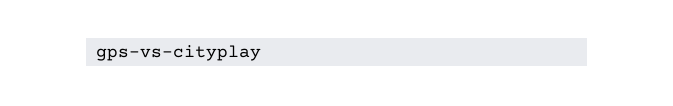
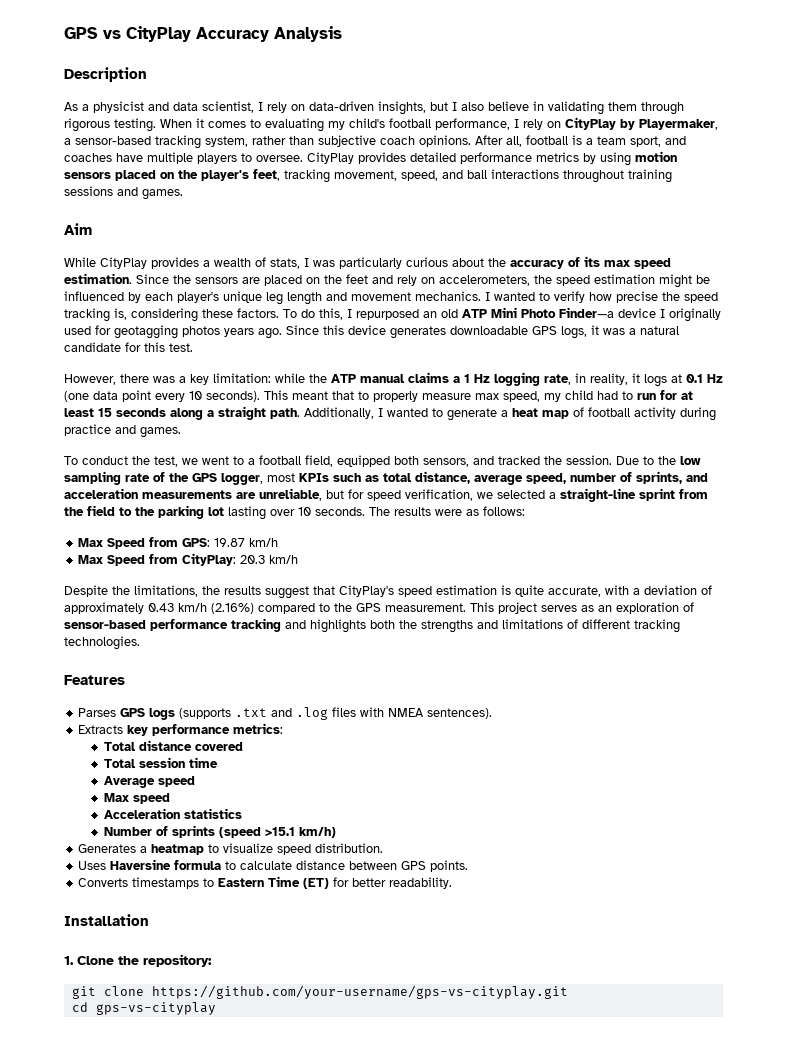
(95, 53) none -> [64,26,342,42] [64,67,147,82] [64,101,684,115] [64,117,718,132] [64,135,686,149] [64,151,677,166] [64,169,672,183] [64,186,183,200] [64,223,92,235] [64,256,671,269] [64,273,710,288] [64,291,718,305] [64,307,721,322] [64,325,679,339] [64,342,193,352] [64,372,723,387] [64,390,693,402] [64,406,716,421] [64,424,181,438] [64,455,701,467] [64,471,708,485] [64,488,708,502] [64,505,525,520] [78,537,279,549] [78,553,299,566] [64,585,712,599] [64,602,694,614] [64,618,680,633] [64,636,140,650] [64,675,125,685] [78,707,493,720] [78,723,284,736] [103,740,243,751] [103,757,218,768] [103,776,195,788] [103,793,170,804] [103,808,242,819] [103,825,336,838] [78,843,384,855] [78,859,469,872] [78,876,453,889] [64,914,149,926] [64,954,212,967] [71,985,568,999] [71,1002,88,1012] GPS vs CityPlay Accuracy Analysis // Description // As a physicist and data scientist, I rely on data-driven insights, but I also believe in validating them through rigorous testing. When it comes to evaluating my child's football performance, I rely on CityPlay by Playermaker, a sensor-based tracking system, rather than subjective coach opinions. After all, football is a team sport, and coaches have multiple players to oversee. CityPlay provides detailed performance metrics by using motion sensors placed on the player's feet, tracking movement, speed, and ball interactions throughout training sessions and games. // Aim // While CityPlay provides a wealth of stats, I was particularly curious about the accuracy of its max speed estimation. Since the sensors are placed on the feet and rely on accelerometers, the speed estimation might be influenced by each player's unique leg length and movement mechanics. I wanted to verify how precise the speed tracking is, considering these factors. To do this, I repurposed an old ATP Mini Photo Finder—a device I originally used for geotagging photos years ago. Since this device generates downloadable GPS logs, it was a natural candidate for this test. // However, there was a key limitation: while the ATP manual claims a 1 Hz logging rate, in reality, it logs at 0.1 Hz (one data point every 10 seconds). This meant that to properly measure max speed, my child had to run for at least 15 seconds along a straight path. Additionally, I wanted to generate a heat map of football activity during practice and games. // To conduct the test, we went to a football field, equipped both sensors, and tracked the session. Due to the low sampling rate of the GPS logger, most KPIs such as total distance, average speed, number of sprints, and acceleration measurements are unreliable, but for speed verification, we selected a straight-line sprint from the field to the parking lot lasting over 10 seconds. The results were as follows: // Max Speed from GPS: 19.87 km/h // Max Speed from CityPlay: 20.3 km/h // Despite the limitations, the results suggest that CityPlay's speed estimation is quite accurate, with a deviation of approximately 0.43 km/h (2.16%) compared to the GPS measurement. This project serves as an exploration of sensor-based performance tracking and highlights both the strengths and limitations of different tracking technologies. // Features // Parses GPS logs (supports .txt and .log files with NMEA sentences). // Extracts key performance metrics: // Total distance covered // Total session time // Average speed // Max speed // Acceleration statistics // Number of sprints (speed >15.1 km/h) // Generates a heatmap to visualize speed distribution. // Uses Haversine formula to calculate distance between GPS points. // Converts timestamps to Eastern Time (ET) for better readability. // Installation // 1. Clone the repository: // git clone https://github.com/your-username/gps-vs-cityplay.git // cd

